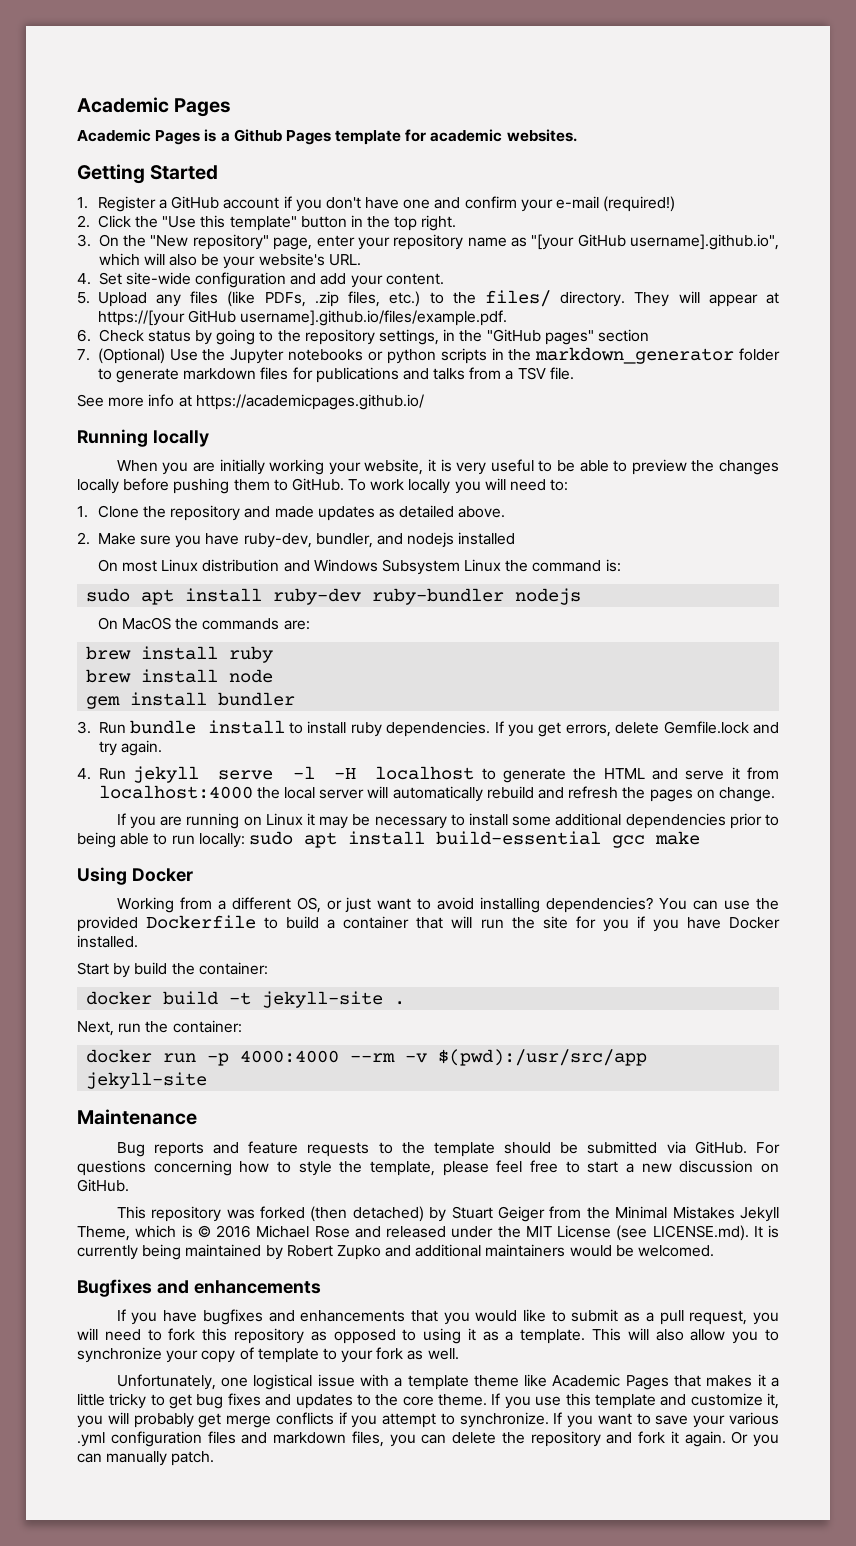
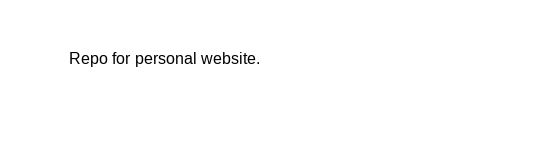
[77,97,232,117] [77,129,577,145] [77,164,219,184] [77,196,676,212] [77,215,457,231] [77,234,780,250] [98,253,361,269] [77,272,444,288] [77,290,779,307] [97,310,508,326] [77,329,649,345] [77,347,780,364] [97,367,574,383] [77,394,424,410] [77,429,209,447] [116,459,779,475] [77,478,569,494] [77,505,506,521] [77,532,516,548] [97,559,621,575] [86,588,582,605] [97,617,310,630] [86,646,274,663] [86,669,274,683] [86,692,296,709] [77,720,779,737] [98,740,162,756] [77,766,780,783] [98,785,775,802] [116,813,780,829] [77,831,700,848] [77,867,193,885] [116,897,780,913] [77,915,780,932] [77,935,138,948] [77,962,268,978] [86,991,406,1008] [77,1020,242,1036] [86,1049,648,1066] [86,1072,208,1089] [77,1109,197,1125] [116,1141,781,1157] [77,1160,779,1176] [77,1179,129,1192] [116,1206,780,1222] [77,1225,779,1241] [77,1244,715,1260] [77,1279,321,1297] [116,1309,780,1325] [77,1328,779,1344] [77,1347,459,1363] [116,1374,780,1390] [77,1393,779,1409] [77,1412,779,1428] [77,1431,779,1447] [77,1451,215,1466] Academic Pages // Academic Pages is a Github Pages template for academic websites. // Getting Started // 1. Register a GitHub account if you don't have one and confirm your e-mail (required!) // 2. Click the "Use this template" button in the top right. // 3. On the "New repository" page, enter your repository name as "[your GitHub username].github.io", which will also be your website's URL. // 4. Set site-wide configuration and add your content. // 5. Upload any files (like PDFs, .zip files, etc.) to the files/ directory. They will appear at https://[your GitHub username].github.io/files/example.pdf. // 6. Check status by going to the repository settings, in the "GitHub pages" section // 7. (Optional) Use the Jupyter notebooks or python scripts in the markdown_generator folder to generate markdown files for publications and talks from a TSV file. // See more info at https://academicpages.github.io/ // Running locally // When you are initially working your website, it is very useful to be able to preview the changes locally before pushing them to GitHub. To work locally you will need to: // 1. Clone the repository and made updates as detailed above. // 2. Make sure you have ruby-dev, bundler, and nodejs installed // On most Linux distribution and Windows Subsystem Linux the command is: // sudo apt install ruby-dev ruby-bundler nodejs // On MacOS the commands are: // brew install ruby // brew install node // gem install bundler // 3. Run bundle install to install ruby dependencies. If you get errors, delete Gemfile.lock and try again. // 4. Run jekyll serve -l -H localhost to generate the HTML and serve it from localhost:4000 the local server will automatically rebuild and refresh the pages on change. // If you are running on Linux it may be necessary to install some additional dependencies prior to being able to run locally: sudo apt install build-essential gcc make // Using Docker // Working from a different OS, or just want to avoid installing dependencies? You can use the provided Dockerfile to build a container that will run the site for you if you have Docker installed. // Start by build the container: // docker build -t jekyll-site . // Next, run the container: // docker run -p 4000:4000 --rm -v $(pwd):/usr/src/app jekyll-site // Maintenance // Bug reports and feature requests to the template should be submitted via GitHub. For questions concerning how to style the template, please feel free to start a new discussion on GitHub. // This repository was forked (then detached) by Stuart Geiger from the Minimal Mistakes Jekyll Theme, which is © 2016 Michael Rose and released under the MIT License (see LICENSE.md). It is currently being maintained by Robert Zupko and additional maintainers would be welcomed. // Bugfixes and enhancements // If you have bugfixes and enhancements that you would like to submit as a pull request, you will need to fork this repository as opposed to using it as a template. This will also allow you to synchronize your copy of template to your fork as well. // Unfortunately, one logistical issue with a template theme like Academic Pages that makes it a little tricky to get bug fixes and updates to the core theme. If you use this template and customize it, you will probably get merge conflicts if you attempt to synchronize. If you want to save your various .yml configuration files and markdown files, you can delete the repository and fork it again. Or you can manually patch. -> [69,52,260,67] Repo for personal website.

